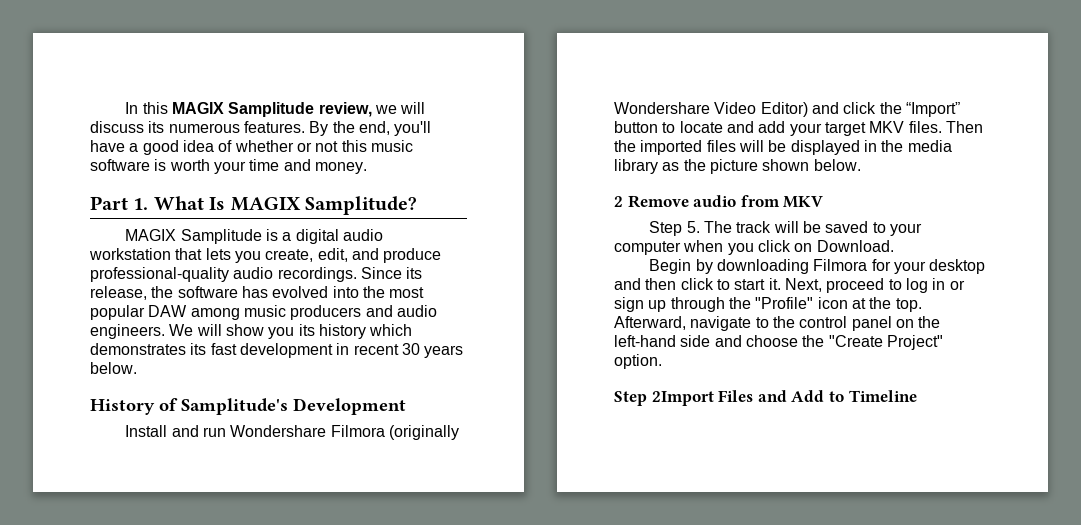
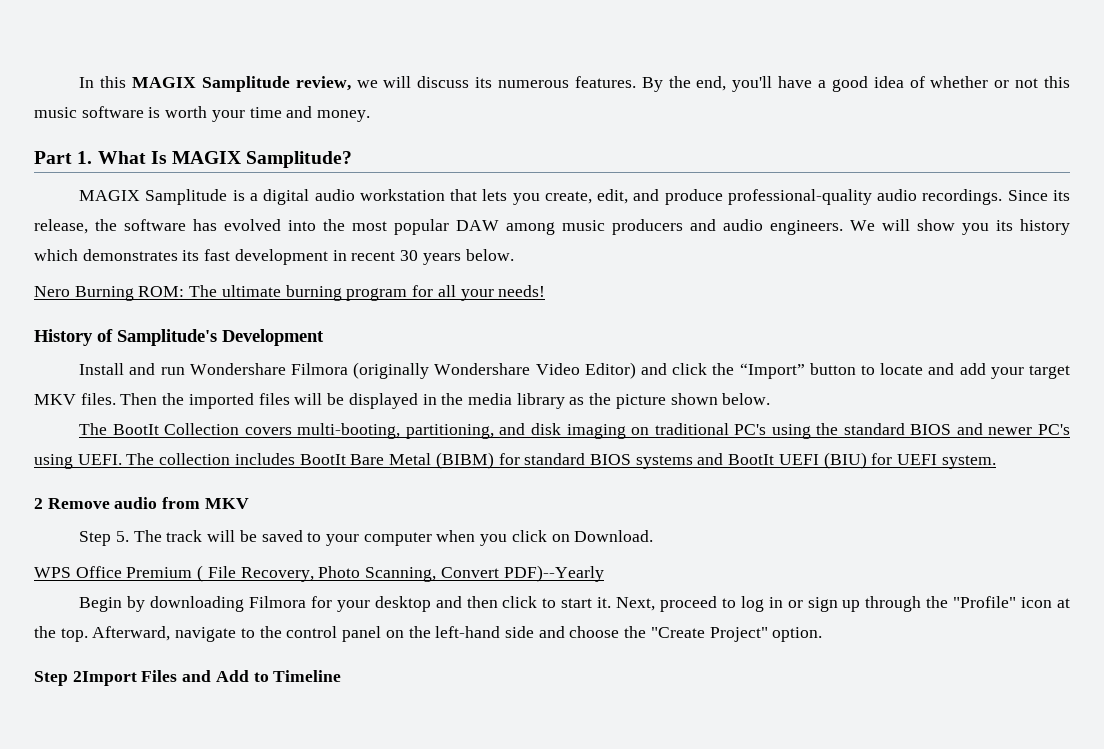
(137, 368) none -> [34,285,546,301] // Nero Burning ROM: The ultimate burning program for all your needs!
(861, 165) none -> [79,423,1070,439] [34,452,996,469] // The BootIt Collection covers multi-booting, partitioning, and disk imaging on traditional PC's using the standard BIOS and newer PC's using UEFI. The collection includes BootIt Bare Metal (BIBM) for standard BIOS systems and BootIt UEFI (BIU) for UEFI system.
(894, 246) none -> [34,565,604,582] // WPS Office Premium ( File Recovery, Photo Scanning, Convert PDF)--Yearly

